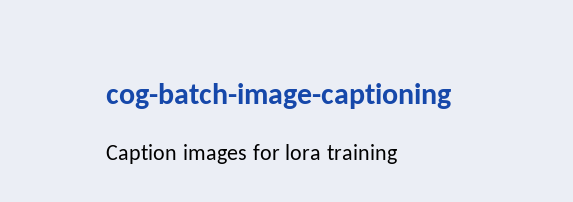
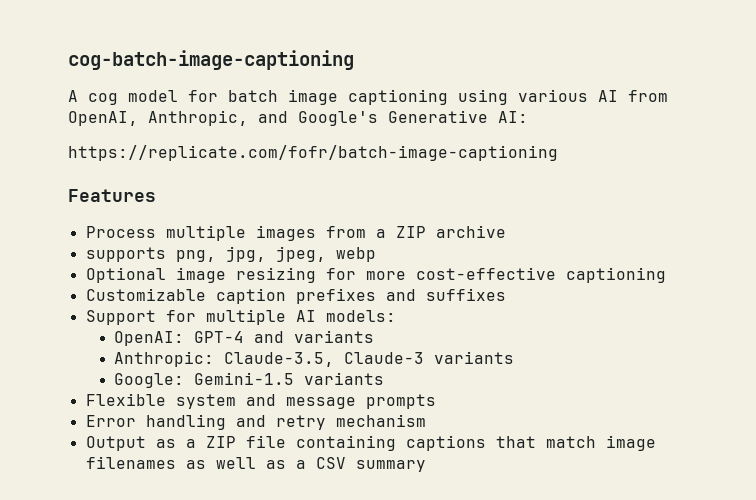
[106,144,398,164] Caption images for lora training -> [68,89,668,105] [68,110,528,126] [68,145,558,161] [68,189,156,202] [85,225,506,241] [85,246,376,262] [85,267,666,283] [85,288,506,304] [85,309,396,325] [114,330,375,346] [114,351,515,367] [114,372,385,388] [85,393,436,409] [85,414,426,430] [85,435,656,451] [85,456,426,472] A cog model for batch image captioning using various AI from OpenAI, Anthropic, and Google's Generative AI: // https://replicate.com/fofr/batch-image-captioning // Features // Process multiple images from a ZIP archive // supports png, jpg, jpeg, webp // Optional image resizing for more cost-effective captioning // Customizable caption prefixes and suffixes // Support for multiple AI models: // OpenAI: GPT-4 and variants // Anthropic: Claude-3.5, Claude-3 variants // Google: Gemini-1.5 variants // Flexible system and message prompts // Error handling and retry mechanism // Output as a ZIP file containing captions that match image filenames as well as a CSV summary

